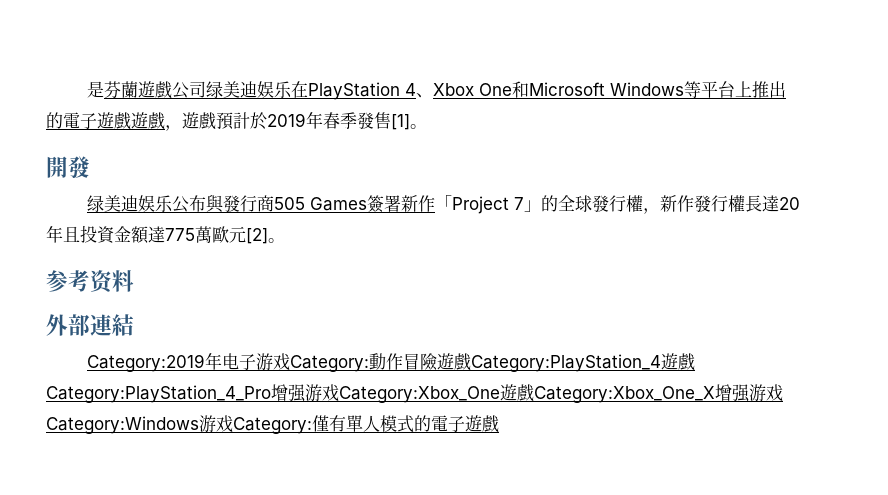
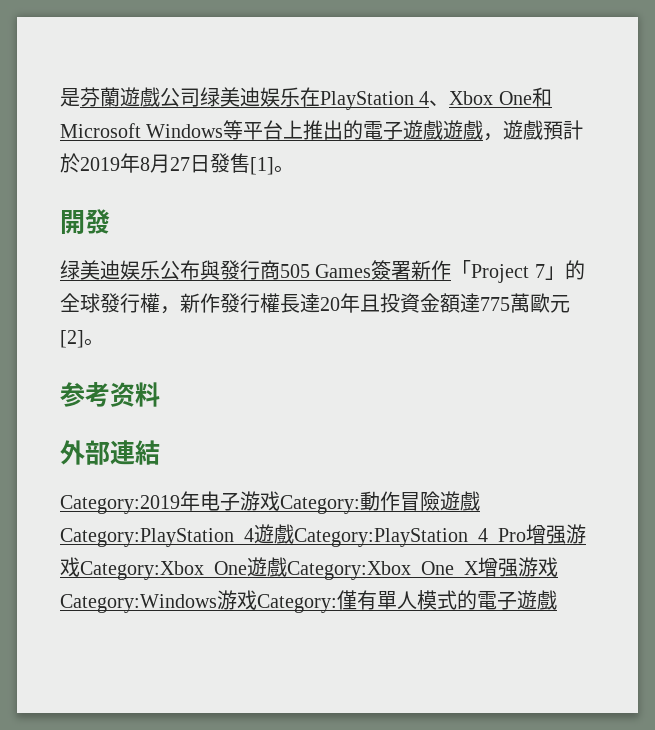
[323,112,357,129] 春季 -> [140,154,210,173] 8月27日

